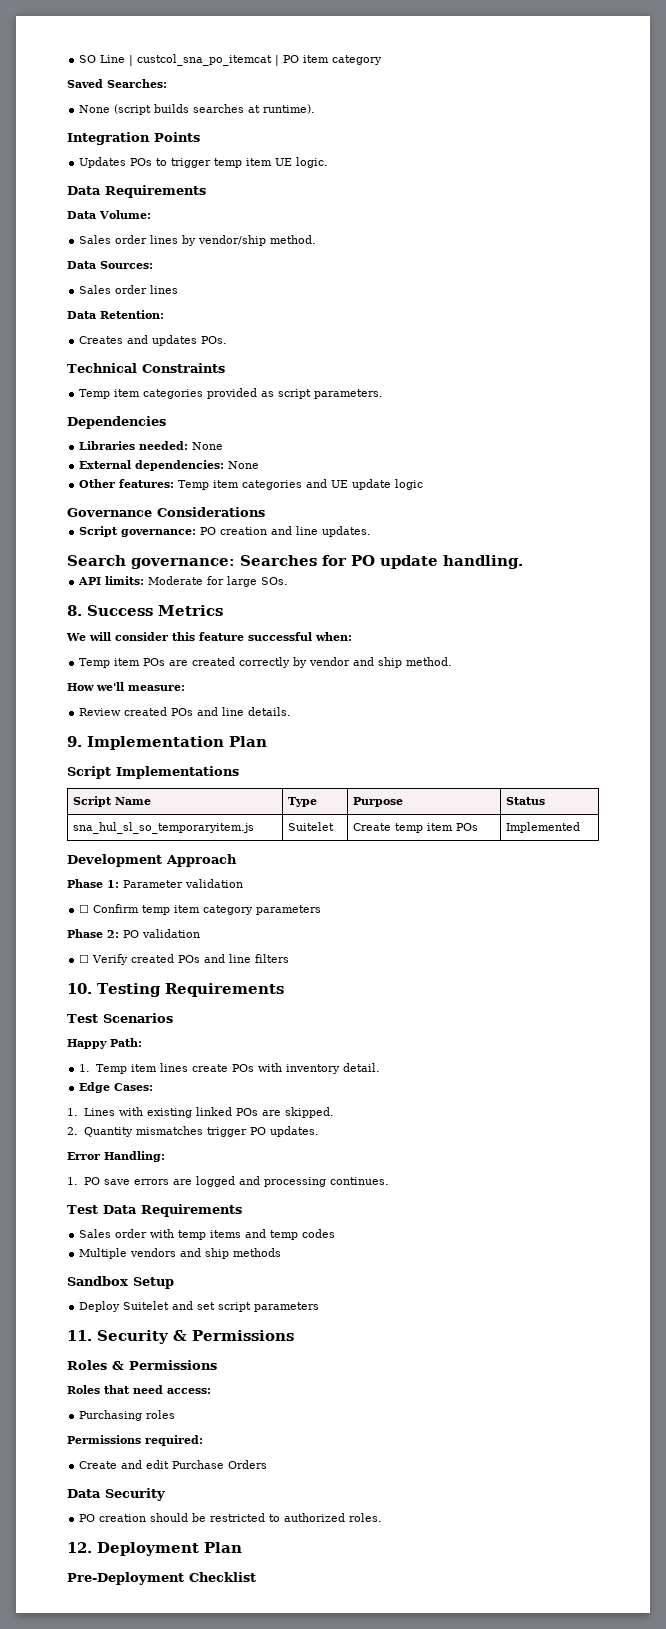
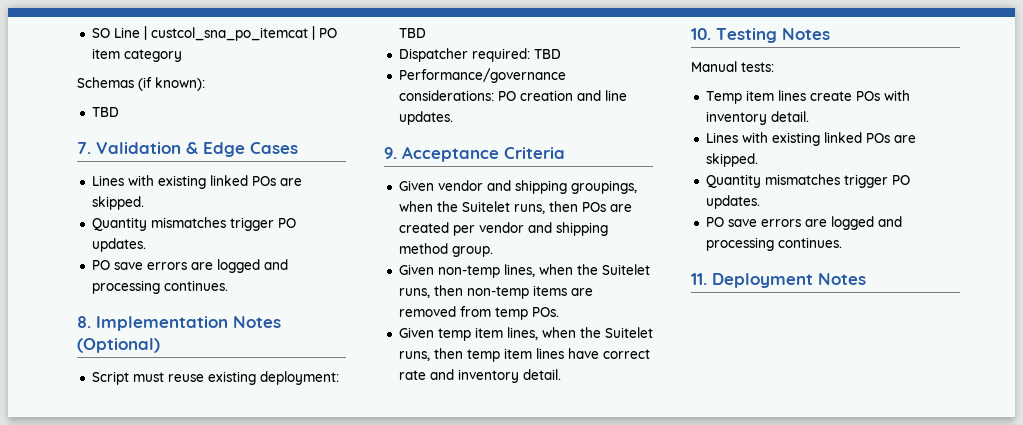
[67,79,167,88] [79,104,316,115] [67,132,200,145] [79,157,329,168] [67,185,206,198] [67,210,151,219] [79,235,317,246] [67,261,153,269] [79,285,179,294] [67,310,164,319] [79,335,228,346] [67,363,225,373] [79,388,384,399] [67,416,166,429] [79,441,224,450] [79,460,260,471] [79,479,424,490] [67,507,265,517] [79,526,197,537] Saved Searches: // None (script builds searches at runtime). // Integration Points // Updates POs to trigger temp item UE logic. // Data Requirements // Data Volume: // Sales order lines by vendor/ship method. // Data Sources: // Sales order lines // Data Retention: // Creates and updates POs. // Technical Constraints // Temp item categories provided as script parameters. // Dependencies // Libraries needed: None // External dependencies: None // Other features: Temp item categories and UE update logic // Governance Considerations // Script governance: -> [77,77,205,91] [91,107,119,117] [77,142,298,157] [91,175,302,189] [91,196,144,210] [91,217,296,231] [91,238,146,252] [91,259,288,273] [91,280,228,294] [77,316,281,331] [77,338,160,353] [91,371,339,385] [398,28,426,38] [398,48,561,62] [398,68,566,83] [398,90,494,101] Schemas (if known): // TBD // 7. Validation & Edge Cases // Lines with existing linked POs are skipped. // Quantity mismatches trigger PO updates. // PO save errors are logged and processing continues. // 8. Implementation Notes (Optional) // Script must reuse existing deployment: TBD // Dispatcher required: TBD // Performance/governance considerations:
[67,555,523,569] [78,576,289,587] [67,605,223,616] [66,632,352,641] [79,657,453,668] [67,682,185,691] [79,707,292,716] [67,736,267,750] [67,766,239,779] [73,796,152,807] [288,797,318,807] [353,797,404,807] [506,797,546,805] [73,822,255,834] [288,822,335,831] [353,823,479,833] [506,822,581,833] [67,854,237,867] [67,879,243,888] [79,904,322,915] [67,929,200,938] [79,954,290,965] [67,983,284,997] [67,1013,173,1023] [67,1038,142,1049] [79,1064,91,1072] Search governance: Searches for PO update handling. // API limits: Moderate for large SOs. // 8. Success Metrics // We will consider this feature successful when: // Temp item POs are created correctly by vendor and ship method. // How we'll measure: // Review created POs and line details. // 9. Implementation Plan // Script Implementations // Script Name | Type | Purpose | Status // sna_hul_sl_so_temporaryitem.js | Suitelet | Create temp item POs | Implemented // Development Approach // Phase 1: Parameter validation // ☐ Confirm temp item category parameters // Phase 2: PO validation // ☐ Verify created POs and line filters // 10. Testing Requirements // Test Scenarios // Happy Path: // 1. -> [384,146,565,162] [398,180,637,194] [398,201,632,214] [398,222,608,236] [398,243,493,257] [398,264,650,278] [398,285,593,299] [398,306,559,320] [398,327,653,341] [398,348,650,362] [398,369,561,383] [691,28,830,43] [691,61,774,72] 9. Acceptance Criteria // Given vendor and shipping groupings, when the Suitelet runs, then POs are created per vendor and shipping method group. // Given non-temp lines, when the Suitelet runs, then non-temp items are removed from temp POs. // Given temp item lines, when the Suitelet runs, then temp item lines have correct rate and inventory detail. // 10. Testing Notes // Manual tests: //
[79,1082,154,1093] [67,1107,334,1118] [67,1126,319,1137] [67,1151,165,1162] [67,1176,389,1187] [67,1204,242,1217] [79,1229,336,1240] [79,1248,282,1259] [67,1276,174,1289] [79,1301,320,1312] [67,1330,294,1344] [67,1360,217,1370] [67,1385,211,1394] [79,1410,176,1421] [67,1435,203,1446] [79,1460,268,1469] [67,1488,165,1501] [79,1513,383,1522] [67,1542,242,1556] [67,1572,256,1585] Edge Cases: // 1. Lines with existing linked POs are skipped. // 2. Quantity mismatches trigger PO updates. // Error Handling: // 1. PO save errors are logged and processing continues. // Test Data Requirements // Sales order with temp items and temp codes // Multiple vendors and ship methods // Sandbox Setup // Deploy Suitelet and set script parameters // 11. Security & Permissions // Roles & Permissions // Roles that need access: // Purchasing roles // Permissions required: // Create and edit Purchase Orders // Data Security // PO creation should be restricted to authorized roles. // 12. Deployment Plan // Pre-Deployment Checklist -> [705,132,916,146] [705,153,758,167] [705,174,910,188] [705,195,760,209] [705,216,902,230] [705,237,842,251] [691,273,866,288] Lines with existing linked POs are skipped. // Quantity mismatches trigger PO updates. // PO save errors are logged and processing continues. // 11. Deployment Notes

